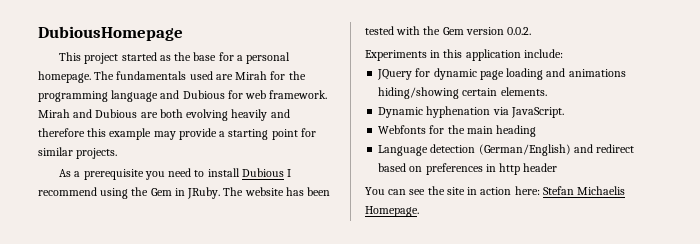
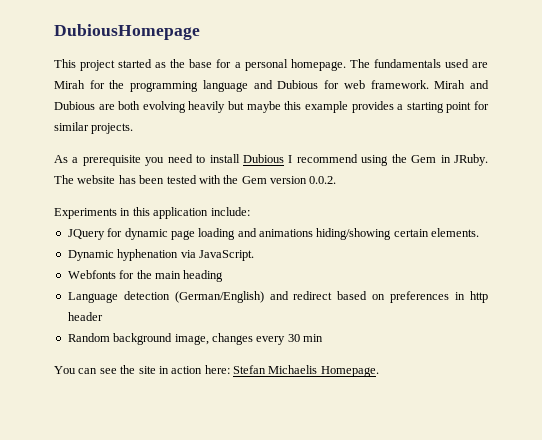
[270,109,290,118] [38,128,217,140] and therefore this example may provide -> [228,101,394,113] but maybe this example provides
(558, 167) none -> [67,333,323,345] // Random background image, changes every 30 min

